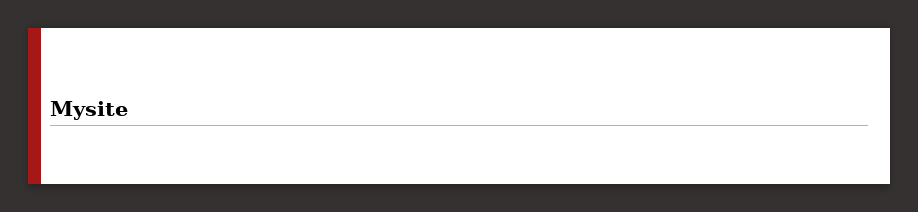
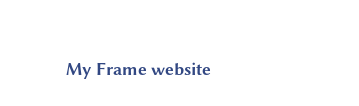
[50,101,128,120] Mysite -> [66,62,212,79] My Frame website

